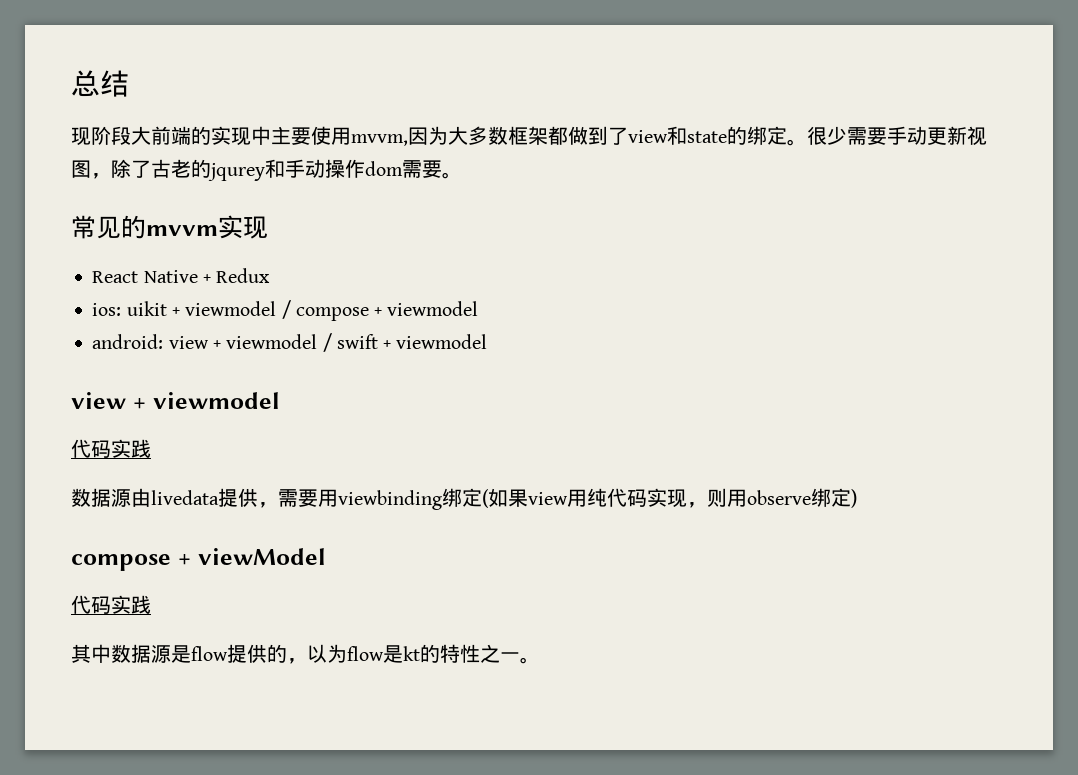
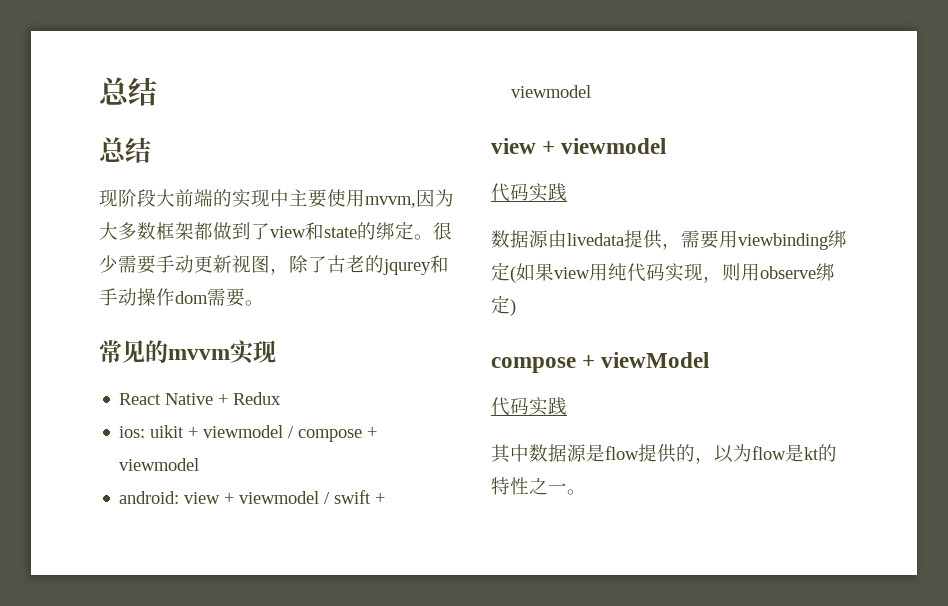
[71,70,129,97] 总结 -> [99,77,157,106] [99,137,151,163] 总结 // 总结

